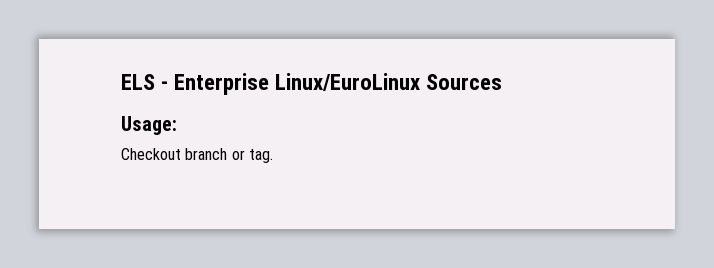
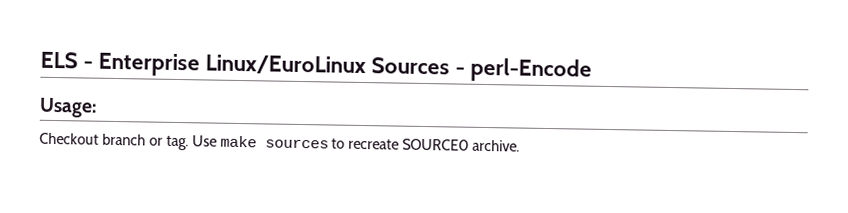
(503, 82) none -> [455,57,593,83] - perl-Encode
(273, 156) none -> [191,135,521,152] Use make sources to recreate SOURCE0 archive.

